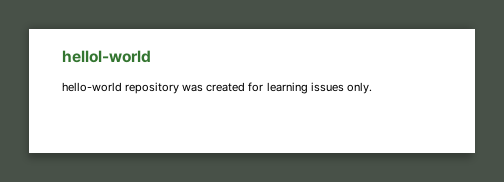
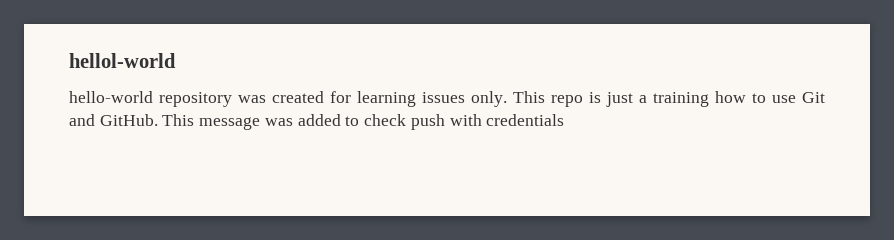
(372, 88) none -> [513,91,825,107] [69,114,565,130] This repo is just a training how to use Git and GitHub. This message was added to check push with credentials

